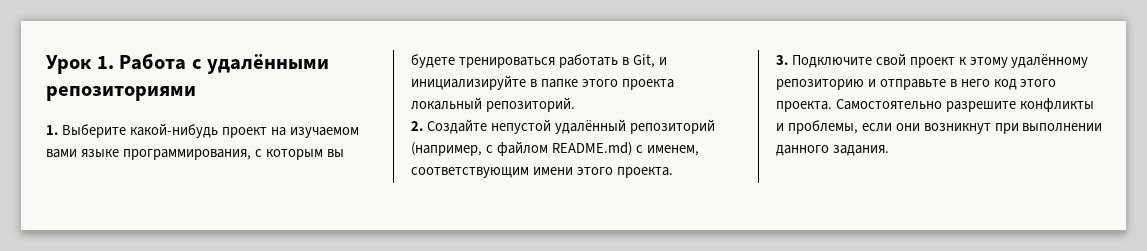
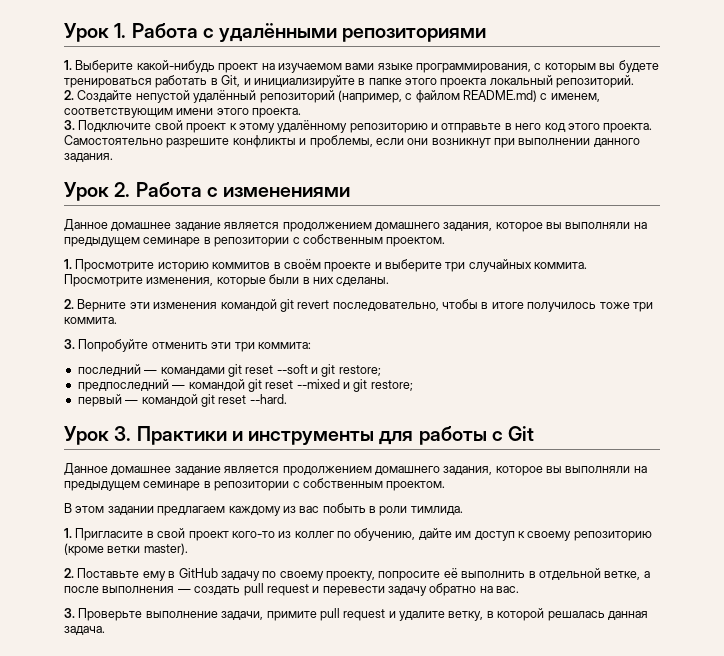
(889, 150) none -> [64,182,351,201] [64,219,647,232] [64,234,446,247] [64,259,588,272] [64,274,390,287] [64,299,653,312] [64,317,117,324] [64,339,311,352] [77,364,381,377] [77,379,413,392] [77,394,287,407] [64,426,535,445] [64,463,647,476] [64,478,446,491] [64,503,463,516] [64,528,652,541] [64,543,188,556] [64,568,650,581] [64,583,520,596] [64,608,648,621] [64,626,105,635] // Урок 2. Работа с изменениями // Данное домашнее задание является продолжением домашнего задания, которое вы выполняли на предыдущем семинаре в репозитории с собственным проектом. // 1. Просмотрите историю коммитов в своём проекте и выберите три случайных коммита. Просмотрите изменения, которые были в них сделаны. // 2. Верните эти изменения командой git revert последовательно, чтобы в итоге получилось тоже три коммита. // 3. Попробуйте отменить эти три коммита: // последний — командами git reset --soft и git restore; // предпоследний — командой git reset --mixed и git restore; // первый — командой git reset --hard. // Урок 3. Практики и инструменты для работы с Git // Данное домашнее задание является продолжением домашнего задания, которое вы выполняли на предыдущем семинаре в репозитории с собственным проектом. // В этом задании предлагаем каждому из вас побыть в роли тимлида. // 1. Пригласите в свой проект кого-то из коллег по обучению, дайте им доступ к своему репозиторию (кроме ветки master). // 2. Поставьте ему в GitHub задачу по своему проекту, попросите её выполнить в отдельной ветке, а после выполнения — создать pull request и перевести задачу обратно на вас. // 3. Проверьте выполнение задачи, примите pull request и удалите ветку, в которой решалась данная задача.

